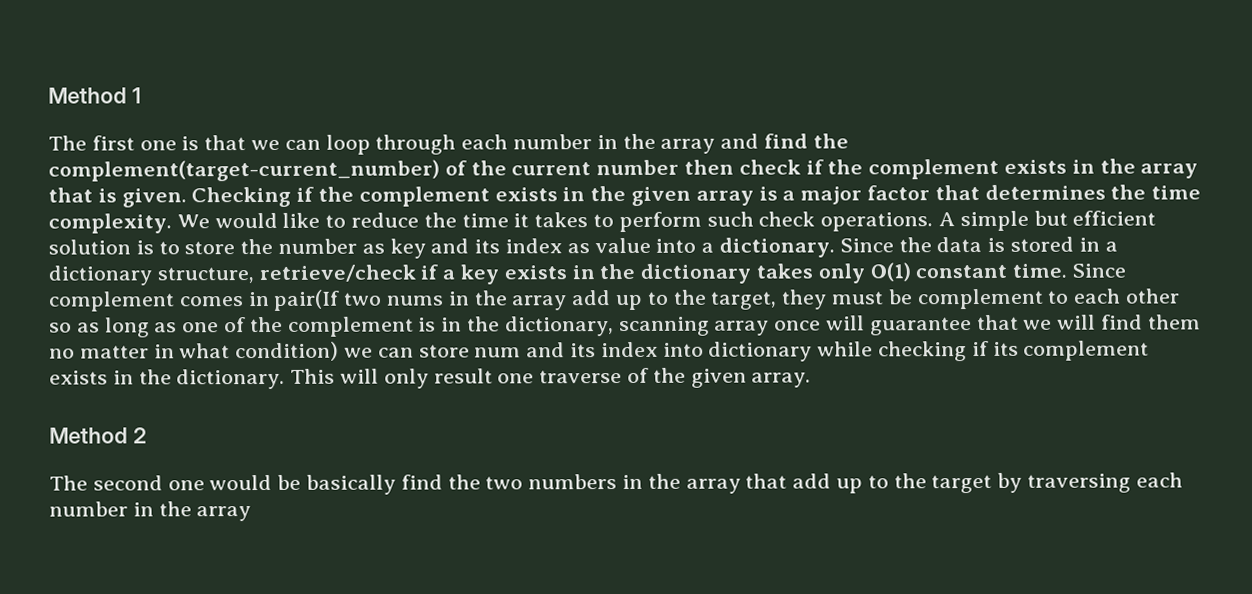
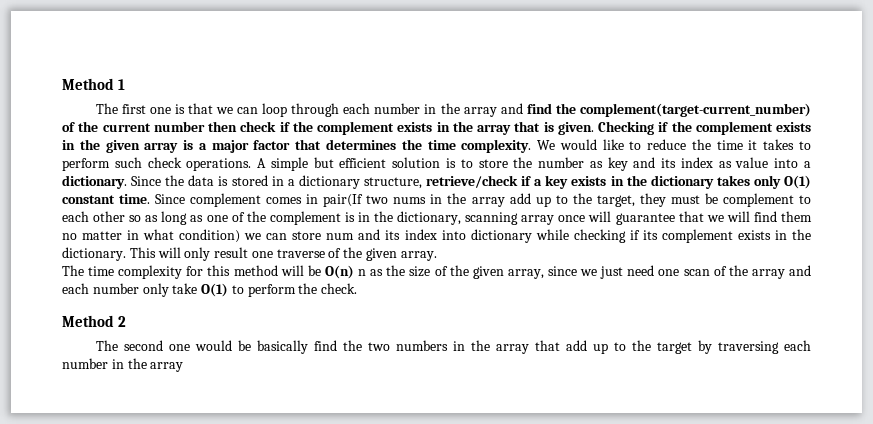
(812, 380) none -> [62,265,812,279] [62,283,358,297] // The time complexity for this method will be O(n) n as the size of the given array, since we just need one scan of the array and each number only take O(1) to perform the check.

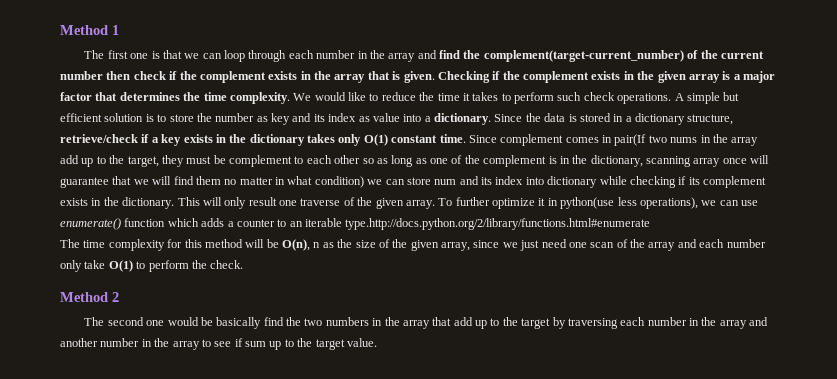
(437, 256) none -> [438,197,758,209] [60,218,651,230] To further optimize it in python(use less operations), we can use enumerate() function which adds a counter to an iterable type.http://docs.python.org/2/library/functions.html#enumerate
[324,265,354,279] O(n) -> [282,239,310,251] O(n),
(184, 367) none -> [749,317,769,326] [60,338,377,350] and another number in the array to see if sum up to the target value.

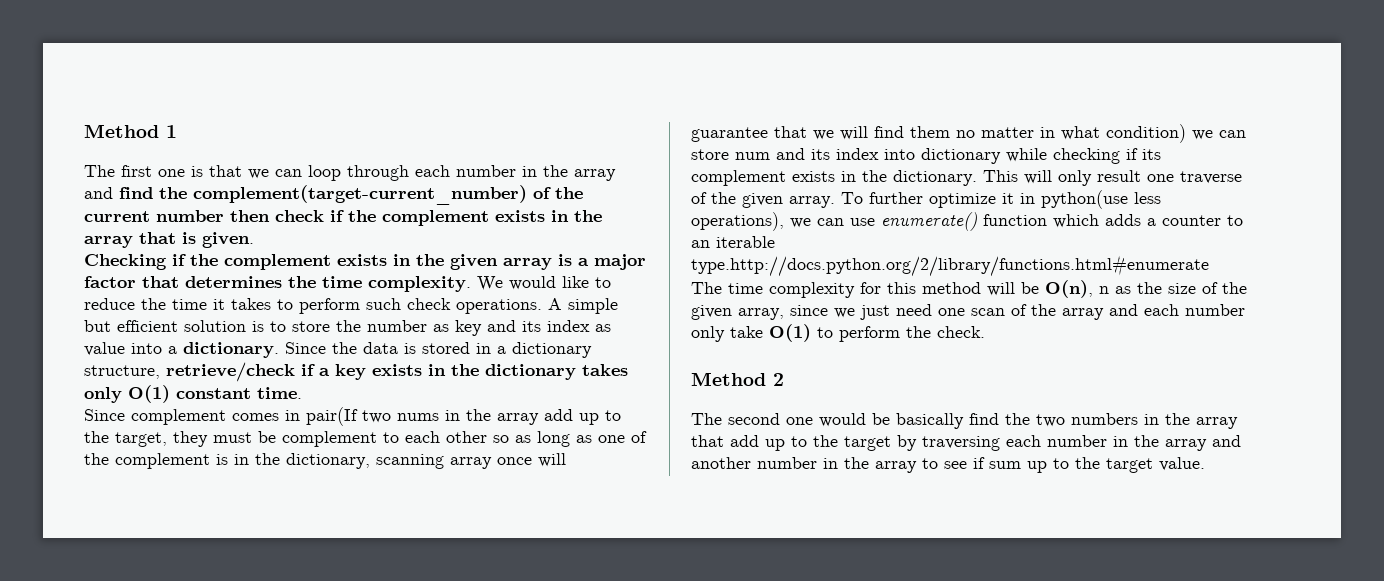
(435, 77) none -> (254, 240) //
(466, 138) none -> (302, 393) //

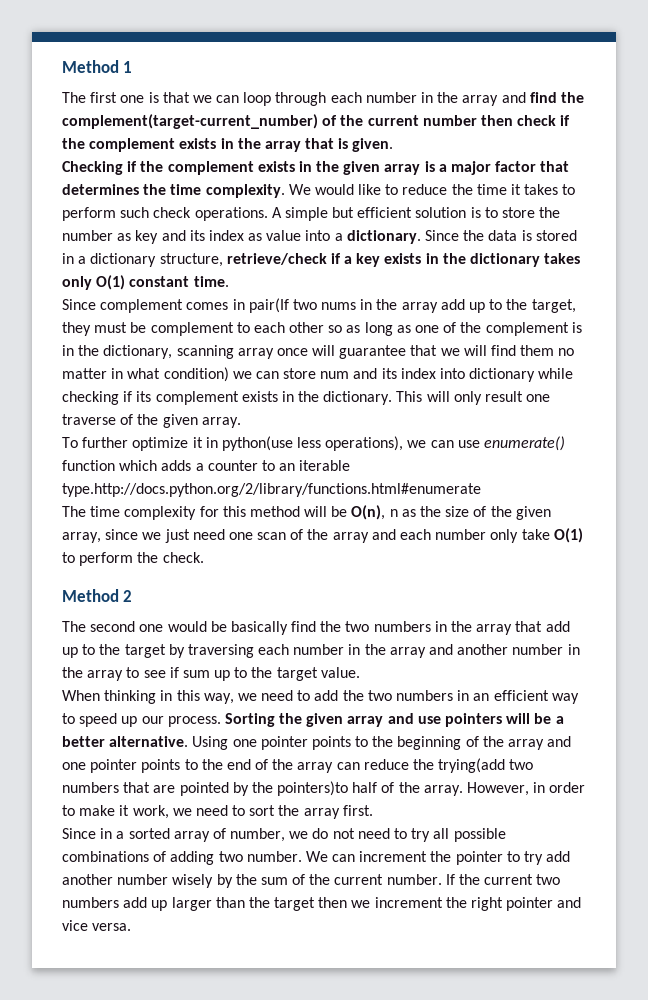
(835, 202) none -> (241, 422) //
(1205, 464) none -> [62,690,579,704] [62,713,564,727] [62,736,572,750] [62,758,534,773] [62,781,586,796] [62,805,373,819] [62,828,506,842] [62,851,571,865] [62,874,561,888] [62,897,582,911] [62,920,132,931] // When thinking in this way, we need to add the two numbers in an efficient way to speed up our process. Sorting the given array and use pointers will be a better alternative. Using one pointer points to the beginning of the array and one pointer points to the end of the array can reduce the trying(add two numbers that are pointed by the pointers)to half of the array. However, in order to make it work, we need to sort the array first. // Since in a sorted array of number, we do not need to try all possible combinations of adding two number. We can increment the pointer to try add another number wisely by the sum of the current number. If the current two numbers add up larger than the target then we increment the right pointer and vice versa.

